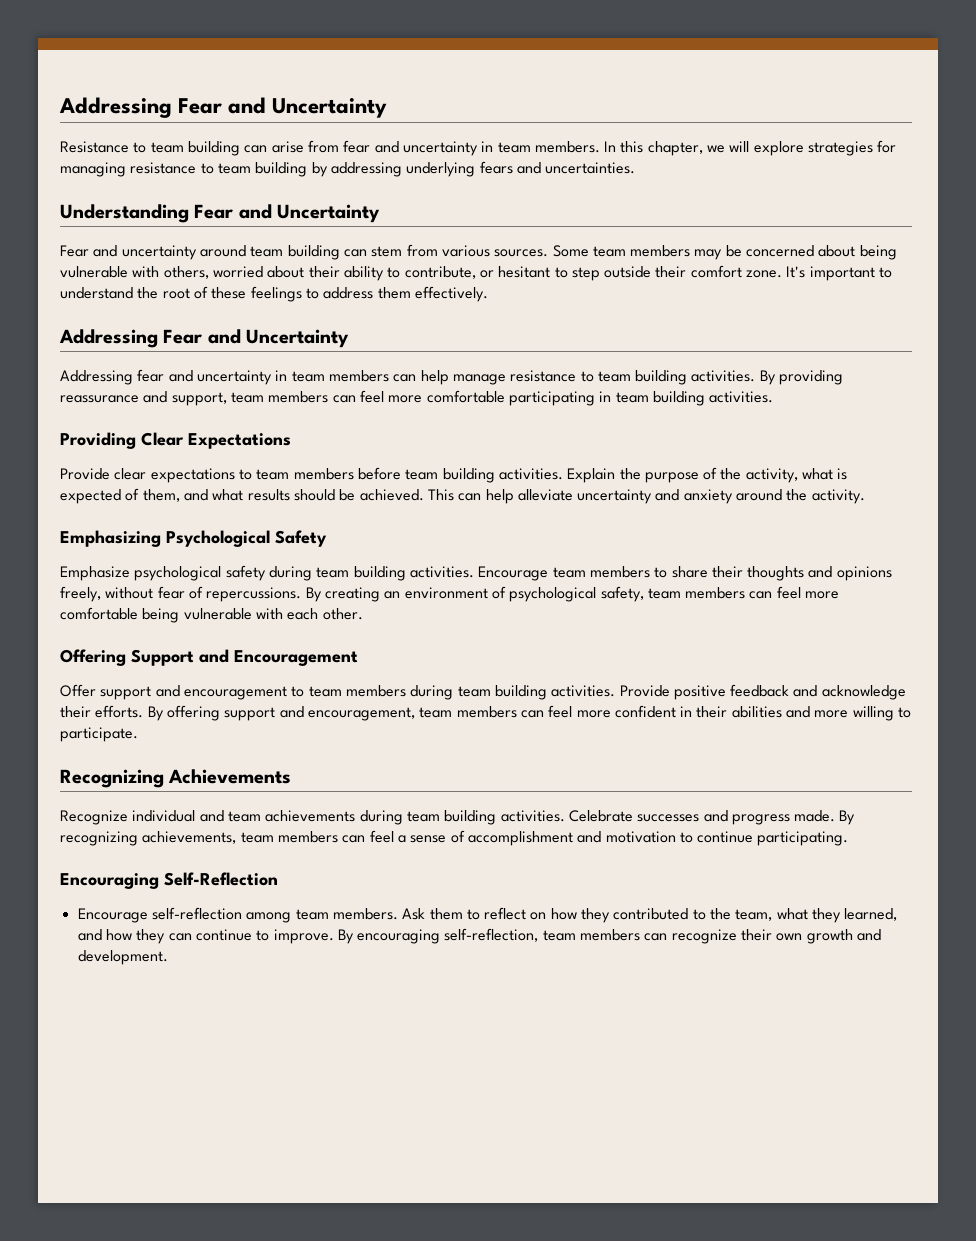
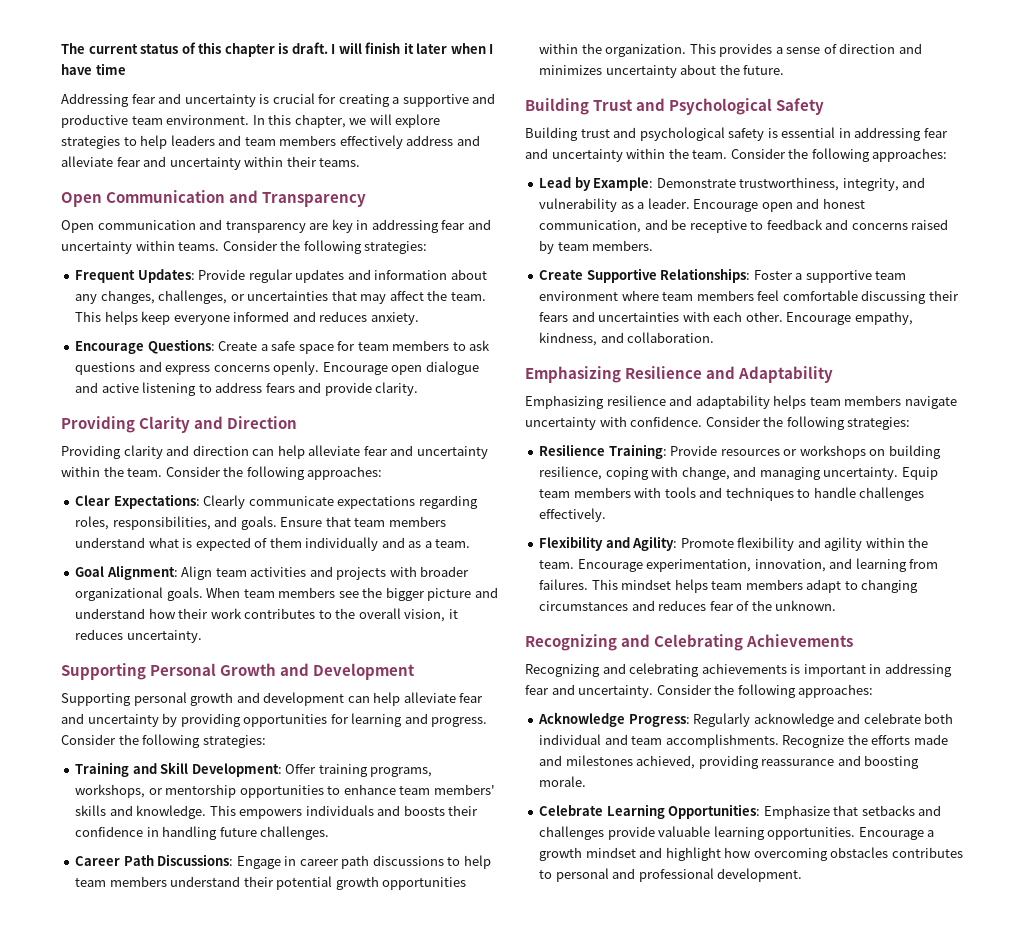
[59,97,388,118] [60,140,600,156] Addressing Fear and Uncertainty // Resistance to team building can arise from fear and uncertainty in team members. -> [61,42,494,57] [61,63,126,75] [61,93,496,107] [61,114,250,128] The current status of this chapter is draft. I will finish it later when I have time // Addressing fear and uncertainty is crucial for creating a supportive and productive team environment.
[877,140,897,153] [60,161,636,177] [60,204,381,223] [60,244,897,260] [60,265,893,281] [60,286,488,302] [59,329,350,348] [60,369,844,385] [60,390,774,406] [60,432,291,449] [60,467,848,483] [60,488,865,504] [60,530,327,547] [60,565,892,581] [60,586,840,602] [60,607,363,623] [60,649,358,666] [60,684,906,700] [60,705,912,721] [60,727,138,742] [60,769,164,788] for managing resistance to team building by addressing underlying fears and uncertainties. // Understanding Fear and Uncertainty // Fear and uncertainty around team building can stem from various sources. Some team members may be concerned about being vulnerable with others, worried about their ability to contribute, or hesitant to step outside their comfort zone. It's important to understand the root of these feelings to address them effectively. // Addressing Fear and Uncertainty // Addressing fear and uncertainty in team members can help manage resistance to team building activities. By providing reassurance and support, team members can feel more comfortable participating in team building activities. // Providing Clear Expectations // Provide clear expectations to team members before team building activities. Explain the purpose of the activity, what is expected of them, and what results should be achieved. This can help alleviate uncertainty and anxiety around the activity. // Emphasizing Psychological Safety // Emphasize psychological safety during team building activities. Encourage team members to share their thoughts and opinions freely, without fear of repercussions. By creating an environment of psychological safety, team members can feel more comfortable being vulnerable with each other. // Offering Support and Encouragement // Offer support and encouragement to team members during team building activities. Provide positive feedback and acknowledge their efforts. By offering support and encouragement, team members can feel more confident in their abilities and more willing to participate. // Recognizing -> [123,135,480,149] [61,156,361,170] [61,190,367,207] [61,219,491,233] [61,240,428,254] [75,269,487,283] [75,290,486,304] [75,311,419,325] [75,339,491,354] [75,361,479,375] [75,382,419,396] [61,416,298,433] [61,445,488,459] [61,466,383,480] [75,494,478,509] [75,516,446,530] [75,537,471,551] [75,565,470,580] [75,587,498,601] [75,608,458,622] [75,629,202,643] [61,663,416,680] [61,692,484,706] [61,713,488,727] [61,734,266,748] [75,762,433,777] [75,784,495,798] [75,805,479,819] [75,826,330,840] [75,854,491,869] [75,876,467,890] [539,43,922,57] [539,64,785,78] [525,98,825,115] [525,127,948,141] [525,148,948,162] [539,177,926,191] [539,198,865,212] [539,219,949,233] [539,240,654,254] [539,268,907,283] [539,290,959,304] [539,311,913,325] [539,332,715,346] [525,366,834,383] [525,395,957,409] [525,416,911,430] [539,444,941,459] [539,466,938,480] [539,487,925,501] [539,508,607,522] [539,536,929,551] [539,558,939,572] [539,579,919,593] [539,600,837,611] [525,634,744,651] to help leaders and team members effectively address and alleviate fear and uncertainty within their teams. // Open Communication and Transparency // Open communication and transparency are key in addressing fear and uncertainty within teams. Consider the following strategies: // Frequent Updates: Provide regular updates and information about any changes, challenges, or uncertainties that may affect the team. This helps keep everyone informed and reduces anxiety. // Encourage Questions: Create a safe space for team members to ask questions and express concerns openly. Encourage open dialogue and active listening to address fears and provide clarity. // Providing Clarity and Direction // Providing clarity and direction can help alleviate fear and uncertainty within the team. Consider the following approaches: // Clear Expectations: Clearly communicate expectations regarding roles, responsibilities, and goals. Ensure that team members understand what is expected of them individually and as a team. // Goal Alignment: Align team activities and projects with broader organizational goals. When team members see the bigger picture and understand how their work contributes to the overall vision, it reduces uncertainty. // Supporting Personal Growth and Development // Supporting personal growth and development can help alleviate fear and uncertainty by providing opportunities for learning and progress. Consider the following strategies: // Training and Skill Development: Offer training programs, workshops, or mentorship opportunities to enhance team members' skills and knowledge. This empowers individuals and boosts their confidence in handling future challenges. // Career Path Discussions: Engage in career path discussions to help team members understand their potential growth opportunities within the organization. This provides a sense of direction and minimizes uncertainty about the future. // Building Trust and Psychological Safety // Building trust and psychological safety is essential in addressing fear and uncertainty within the team. Consider the following approaches: // Lead by Example: Demonstrate trustworthiness, integrity, and vulnerability as a leader. Encourage open and honest communication, and be receptive to feedback and concerns raised by team members. // Create Supportive Relationships: Foster a supportive team environment where team members feel comfortable discussing their fears and uncertainties with each other. Encourage empathy, kindness, and collaboration. // Emphasizing Resilience and Adaptability // Emphasizing resilience and adaptability helps team members navigate uncertainty with confidence. Consider the following strategies: // Resilience Training: Provide resources or workshops on building resilience, coping with change, and managing uncertainty. Equip team members with tools and techniques to handle challenges effectively. // Flexibility and Agility: Promote flexibility and agility within the team. Encourage experimentation, innovation, and learning from failures. This mindset helps team members adapt to changing circumstances and reduces fear of the unknown. // Recognizing and Celebrating
[60,810,856,825] [60,830,849,846] [60,872,278,889] [77,907,898,923] [77,928,882,944] Recognize individual and team achievements during team building activities. Celebrate successes and progress made. By recognizing achievements, team members can feel a sense of accomplishment and motivation to continue participating. // Encouraging Self-Reflection // Encourage self-reflection among team members. Ask them to reflect on how they contributed to the team, what they learned, and how they can continue to improve. By encouraging self-reflection, team members can recognize their own growth and -> [525,663,952,677] [525,684,874,698] [538,712,954,727] [539,734,948,748] [539,755,920,769] [539,776,587,787] [539,804,942,819] [539,826,935,840] [539,847,963,861] [539,868,714,882] Recognizing and celebrating achievements is important in addressing fear and uncertainty. Consider the following approaches: // Acknowledge Progress: Regularly acknowledge and celebrate both individual and team accomplishments. Recognize the efforts made and milestones achieved, providing reassurance and boosting morale. // Celebrate Learning Opportunities: Emphasize that setbacks and challenges provide valuable learning opportunities. Encourage a growth mindset and highlight how overcoming obstacles contributes to personal and professional

